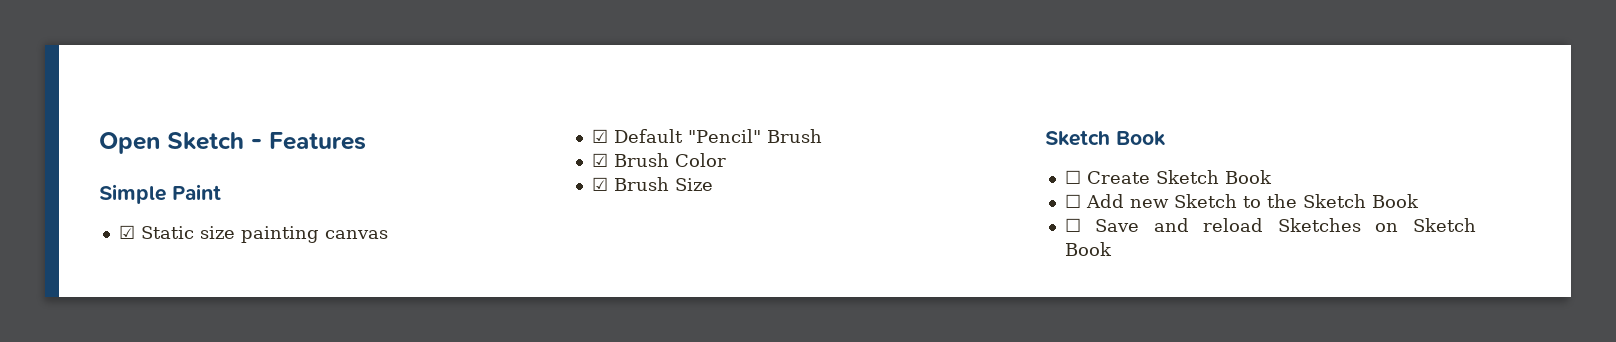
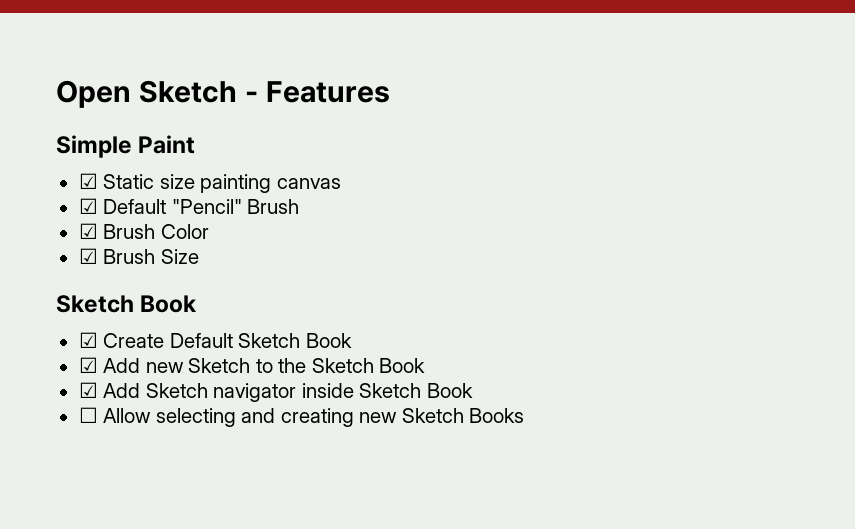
[1064,170,1272,184] [1064,194,1081,208] ☐ Create Sketch Book // ☐ -> [78,332,352,348] [78,357,98,373] ☑ Create Default Sketch Book // ☑
[1064,218,1476,232] [1064,242,1112,256] ☐ Save and reload Sketches on Sketch Book -> [78,382,473,402] [78,407,525,427] ☑ Add Sketch navigator inside Sketch Book // ☐ Allow selecting and creating new Sketch Books

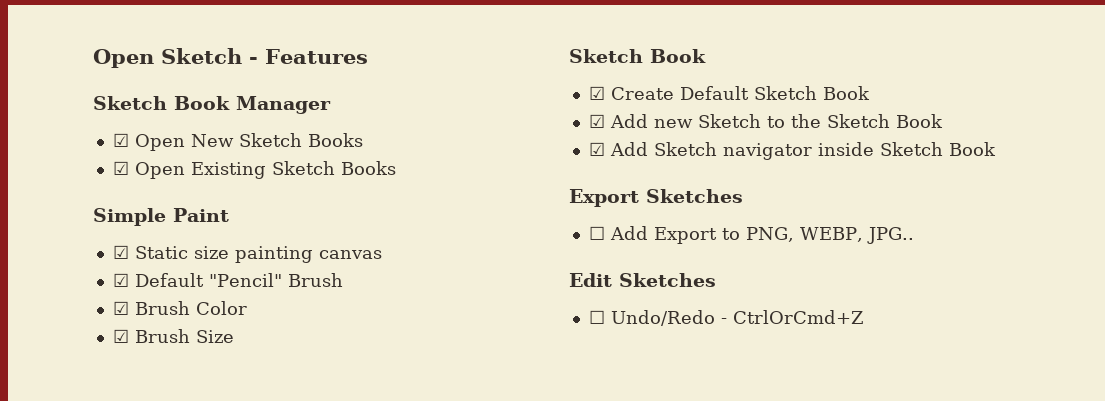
(390, 92) none -> [93,96,331,114] [112,133,363,151] [112,161,396,179] // Sketch Book Manager // ☑ Open New Sketch Books // ☑ Open Existing Sketch Books
[78,407,525,427] // ☐ Allow selecting and creating new Sketch Books -> [569,189,743,207] [588,226,914,244] [569,273,716,287] [588,310,864,326] // Export Sketches // ☐ Add Export to PNG, WEBP, JPG.. // Edit Sketches // ☐ Undo/Redo - CtrlOrCmd+Z

